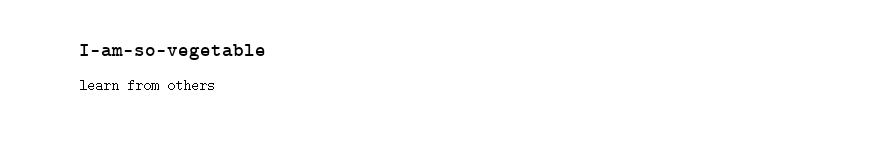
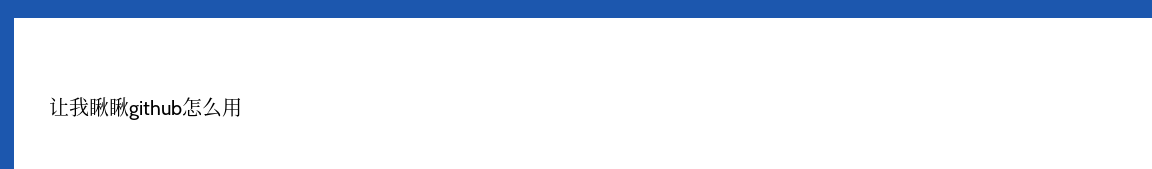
[79,44,266,60] [79,79,215,92] I-am-so-vegetable // learn from others -> [49,97,242,120] 让我瞅瞅github怎么用

